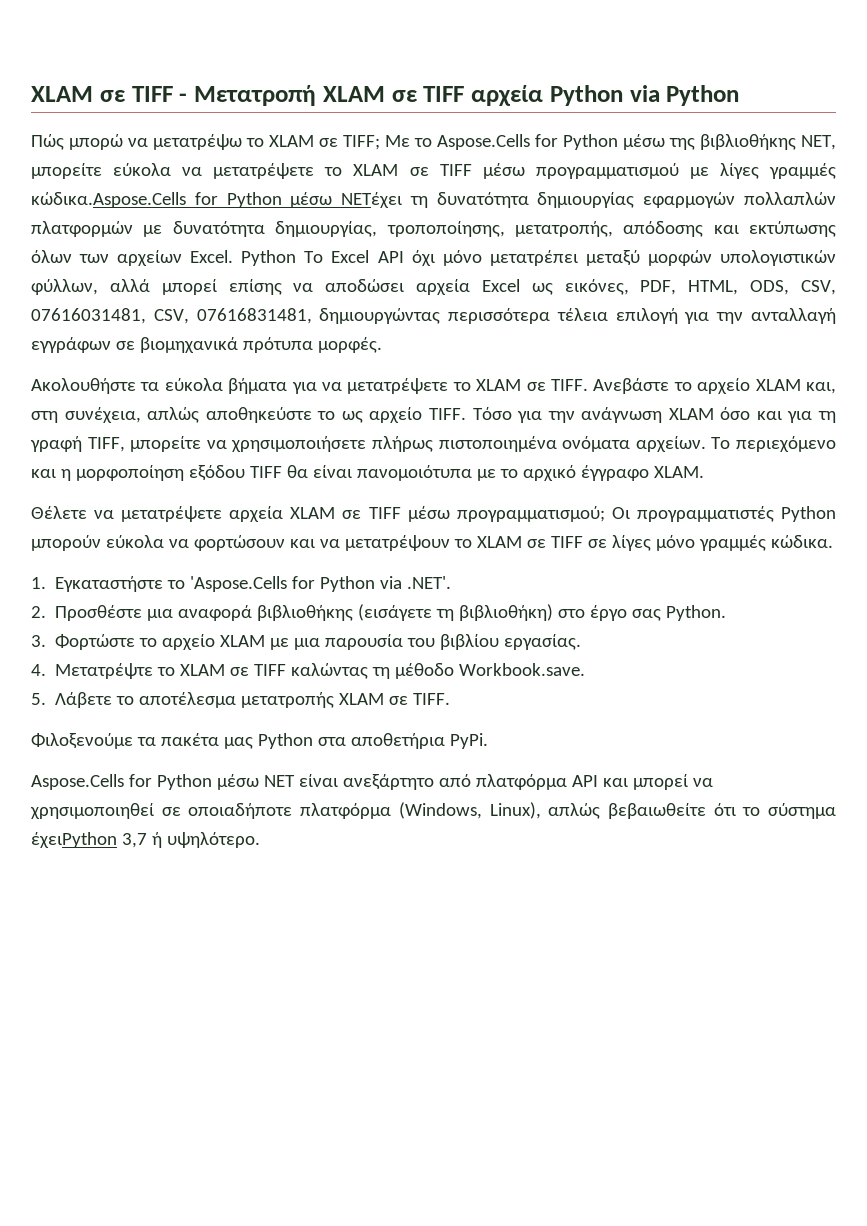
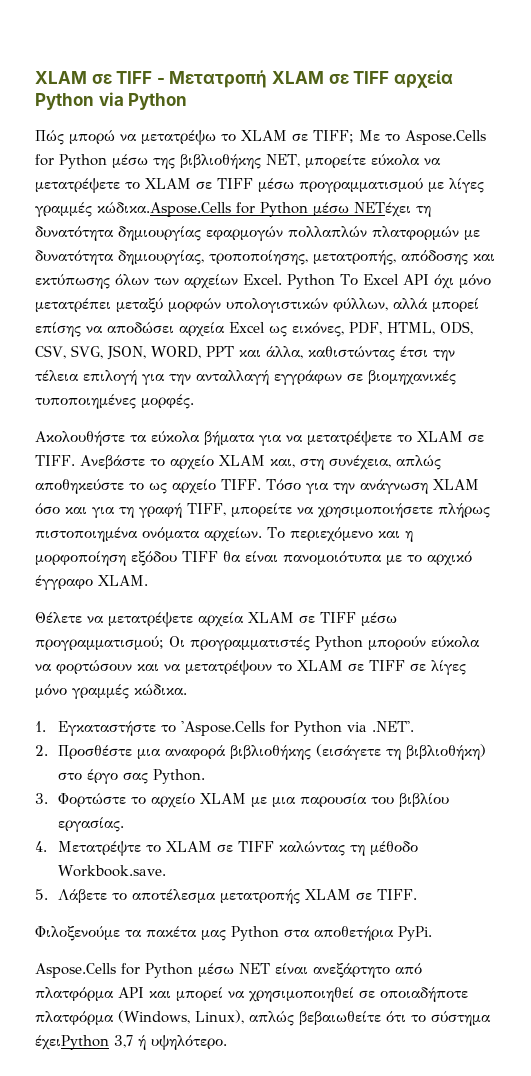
[31,308,551,324] 07616031481, CSV, 07616831481, δημιουργώντας περισσότερα -> [70,345,455,361] SVG, JSON, WORD, PPT και άλλα, καθιστώντας έτσι την
[139,337,313,353] βιομηχανικά πρότυπα -> [368,370,456,385] [35,394,136,409] βιομηχανικές τυποποιημένες

